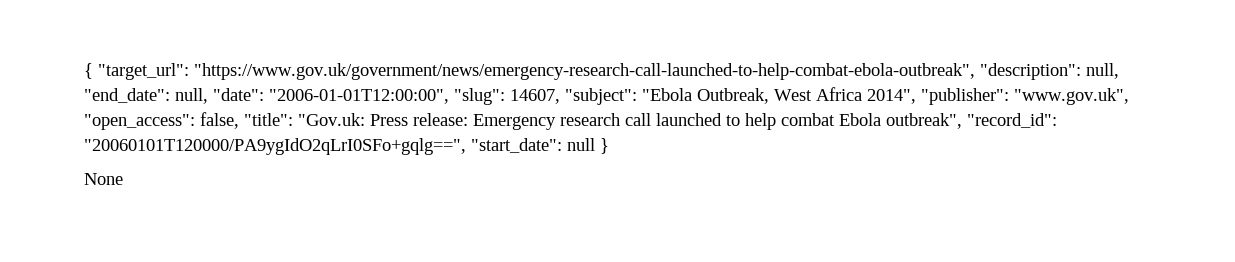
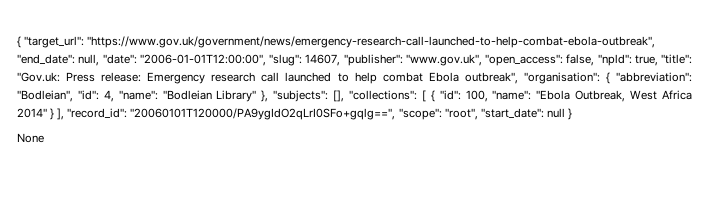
[980,63,1119,80] "description": null, -> (656, 42) none
[565,87,916,105] "subject": "Ebola Outbreak, West Africa 2014", -> (341, 60) none
(239, 120) none -> [597,54,658,66] "npld": true,
[967,113,1057,128] [84,138,466,155] "record_id": "20060101T120000/PA9ygIdO2qLrI0SFo+gqlg==", -> [523,72,692,84] [17,90,693,102] [17,108,478,120] "organisation": { "abbreviation": "Bodleian", "id": 4, "name": "Bodleian Library" }, "subjects": [], "collections": [ { "id": 100, "name": "Ebola Outbreak, West Africa 2014" } ], "record_id": "20060101T120000/PA9ygIdO2qLrI0SFo+gqlg==", "scope": "root",

